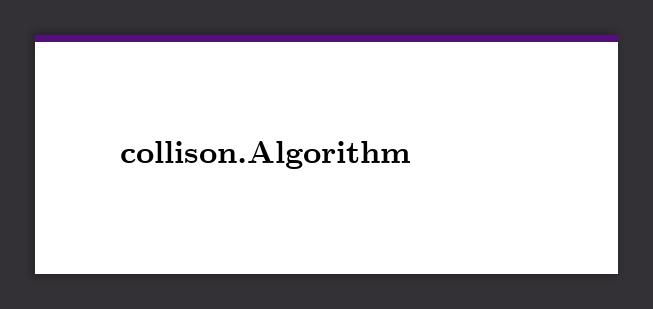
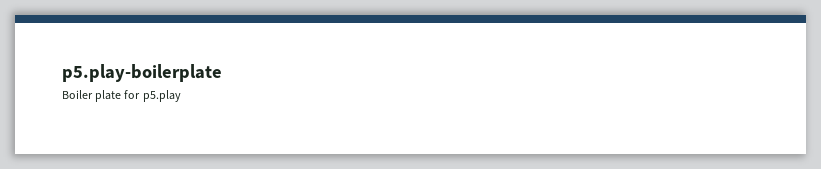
[120,141,411,169] collison.Algorithm -> [62,64,222,82] [62,90,181,102] p5.play-boilerplate // Boiler plate for p5.play

